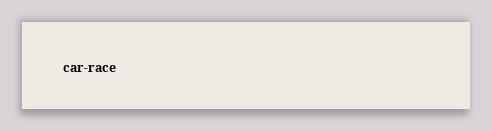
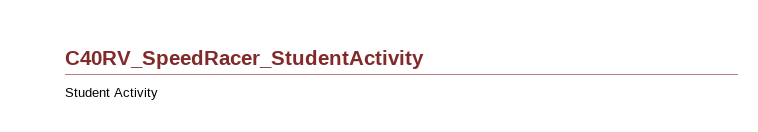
[63,65,116,72] car-race -> [65,50,424,69] [65,88,158,100] C40RV_SpeedRacer_StudentActivity // Student Activity

